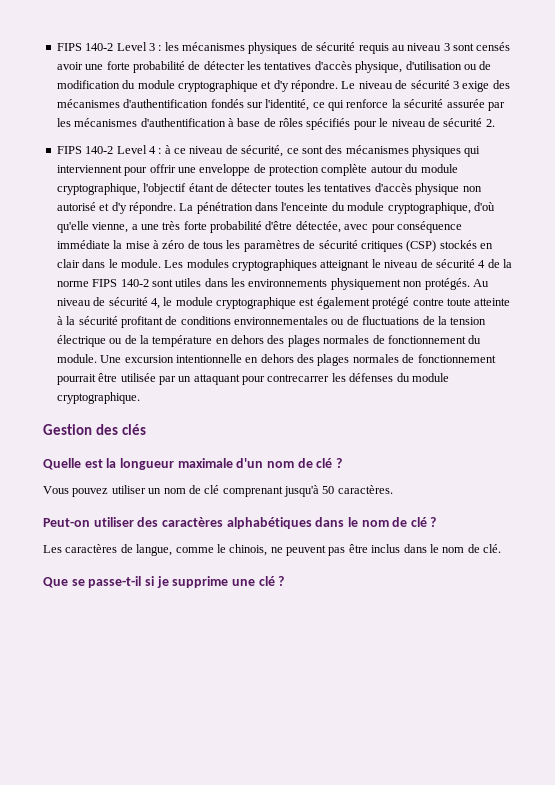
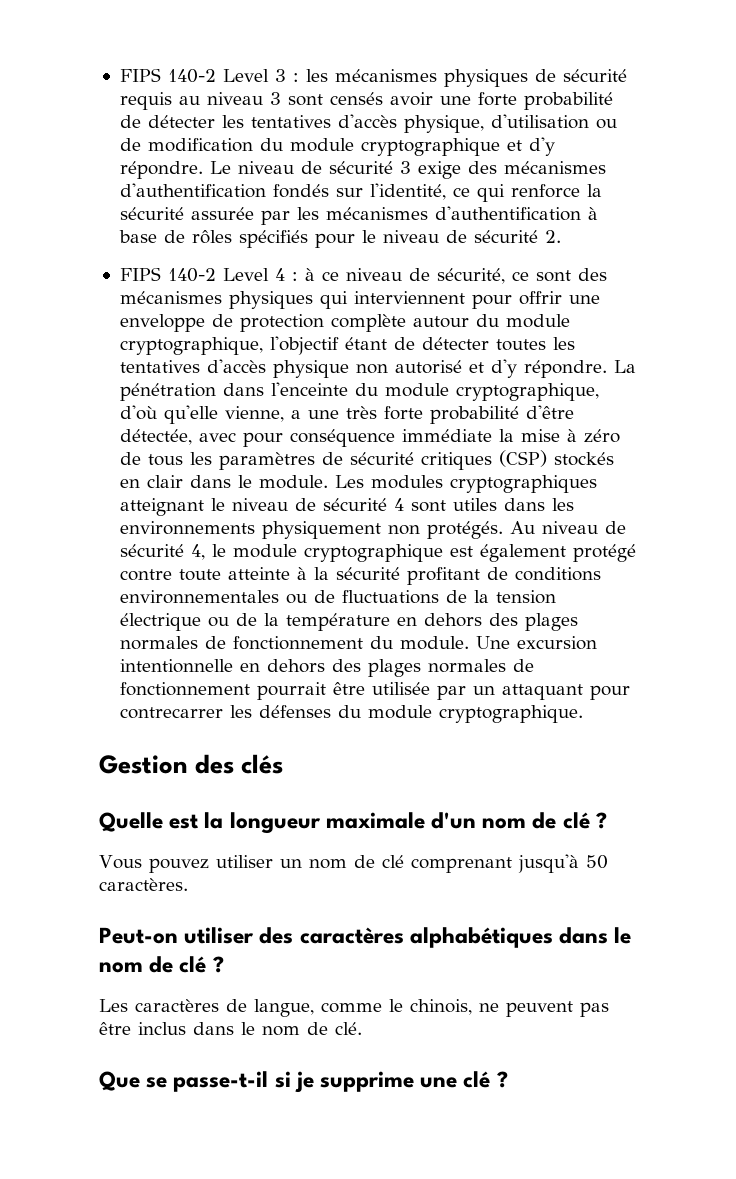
[487,259,512,268] [56,279,149,287] de la norme FIPS 140-2 -> (404, 504) none

